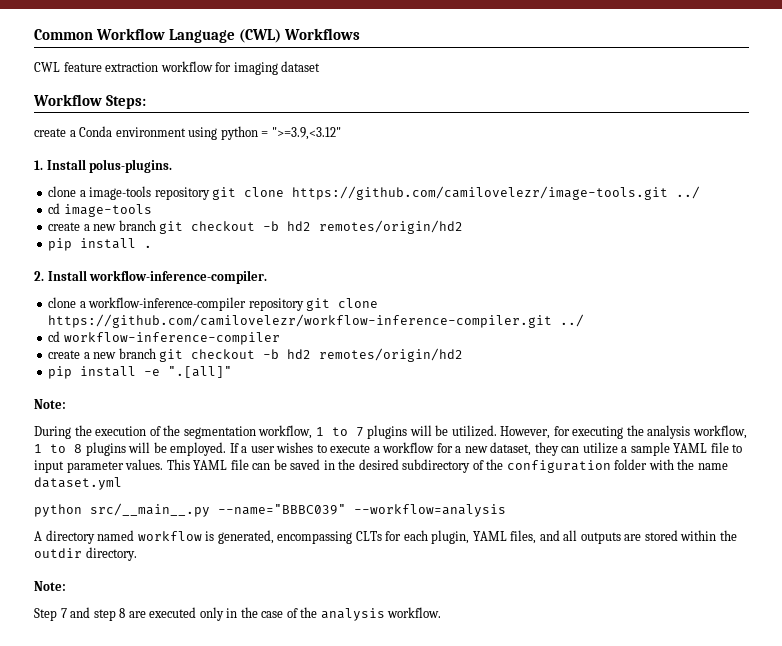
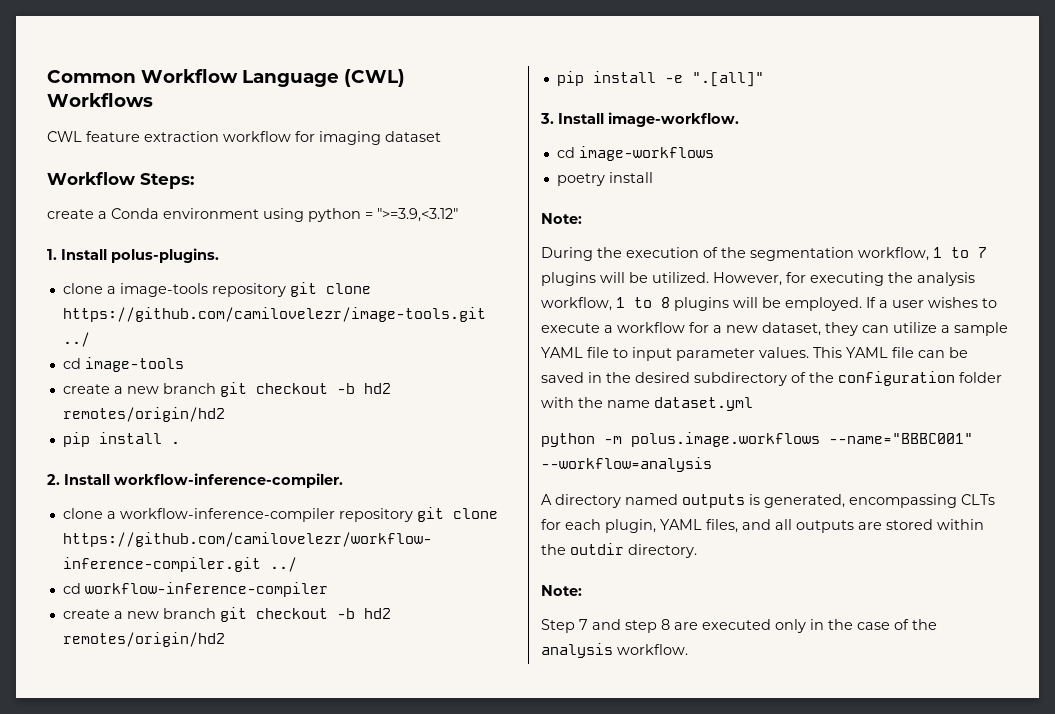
(233, 372) none -> [540,112,739,127] [556,146,714,161] [556,172,653,186] // 3. Install image-workflow. // cd image-workflows // poetry install
[90,503,346,517] src/__main__.py --name="BBBC039" -> [604,432,973,447] -m polus.image.workflows --name="BBBC001"
[137,531,202,541] workflow -> [682,494,745,508] outputs

